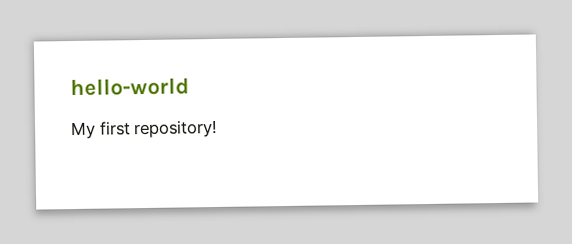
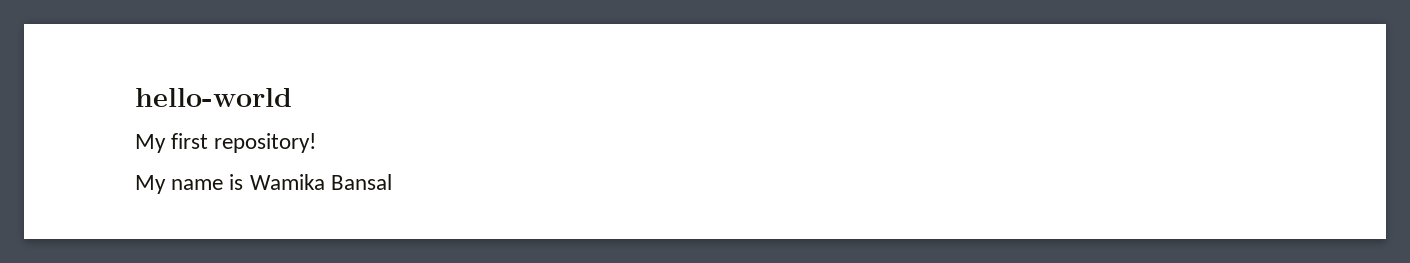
(218, 129) none -> [135,174,392,194] // My name is Wamika Bansal

